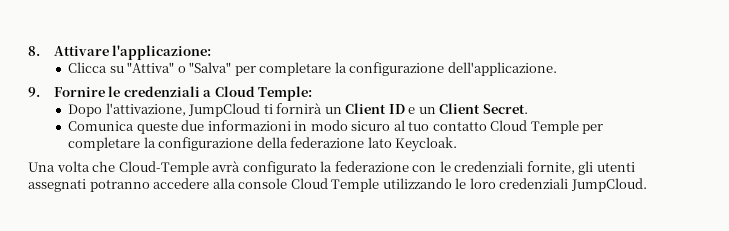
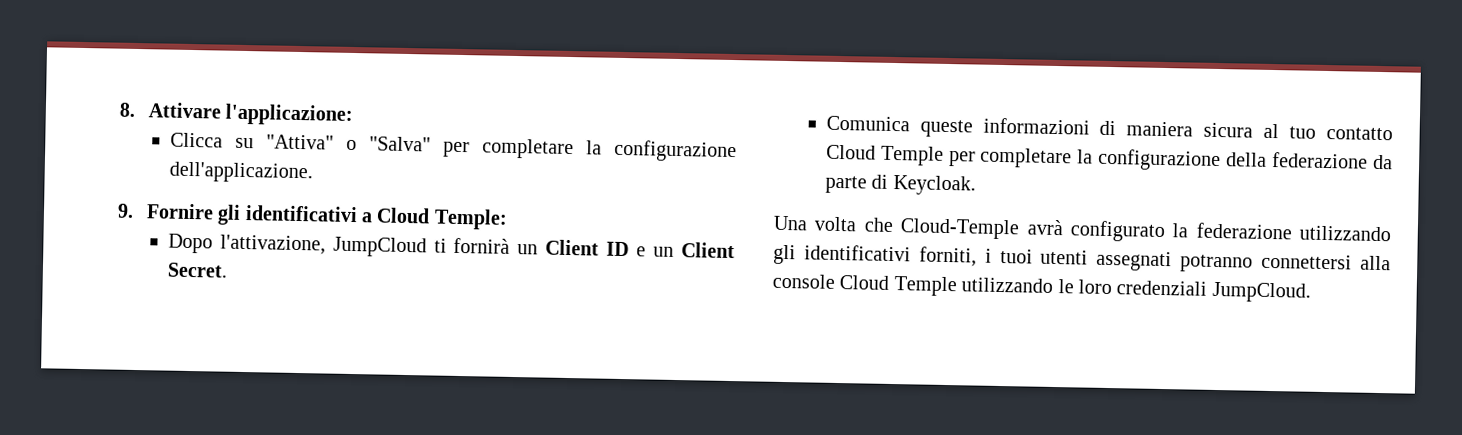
[108,86,200,97] le credenziali -> [217,204,358,225] gli identificativi
[181,120,391,131] due informazioni in modo sicuro -> [982,117,1254,138] informazioni di maniera sicura
[367,137,392,148] lato -> [1373,154,1393,170] [824,174,889,194] da parte di
[412,161,594,175] con le credenziali fornite, gli -> [1299,225,1391,242] [773,244,1033,267] utilizzando gli identificativi forniti, i tuoi
[153,178,210,189] accedere -> [1261,253,1353,270] connettersi

